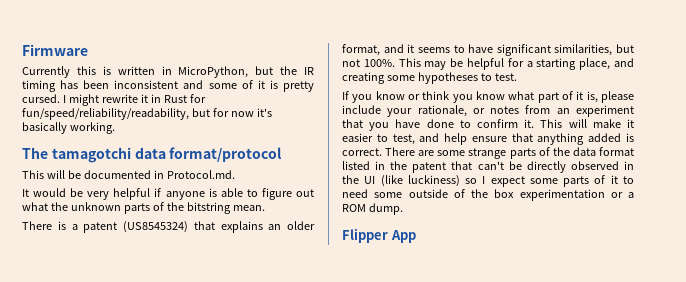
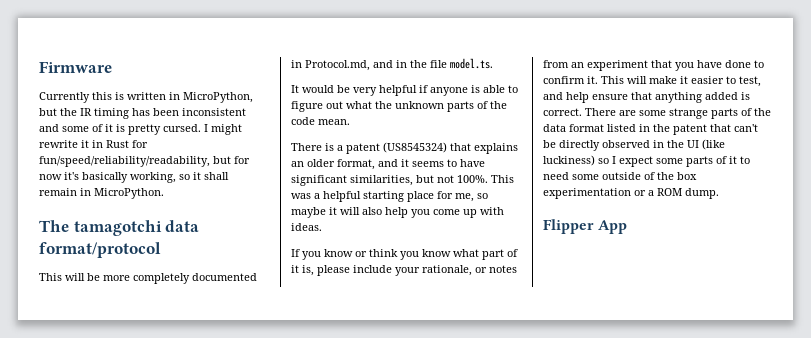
[69,122,115,134] working. -> [130,172,229,183] [39,188,164,199] working, so it shall remain in MicroPython.
[83,170,235,179] documented in Protocol.md. -> [103,273,257,284] [291,58,493,71] more completely documented in Protocol.md, and in the file model.ts.
[186,202,231,214] bitstring -> [291,117,315,125] code
[424,58,634,70] [342,72,517,84] may be helpful for a starting place, and creating some hypotheses to test. -> [291,191,488,202] [291,207,504,218] [291,223,322,231] was a helpful starting place for me, so maybe it will also help you come up with ideas.

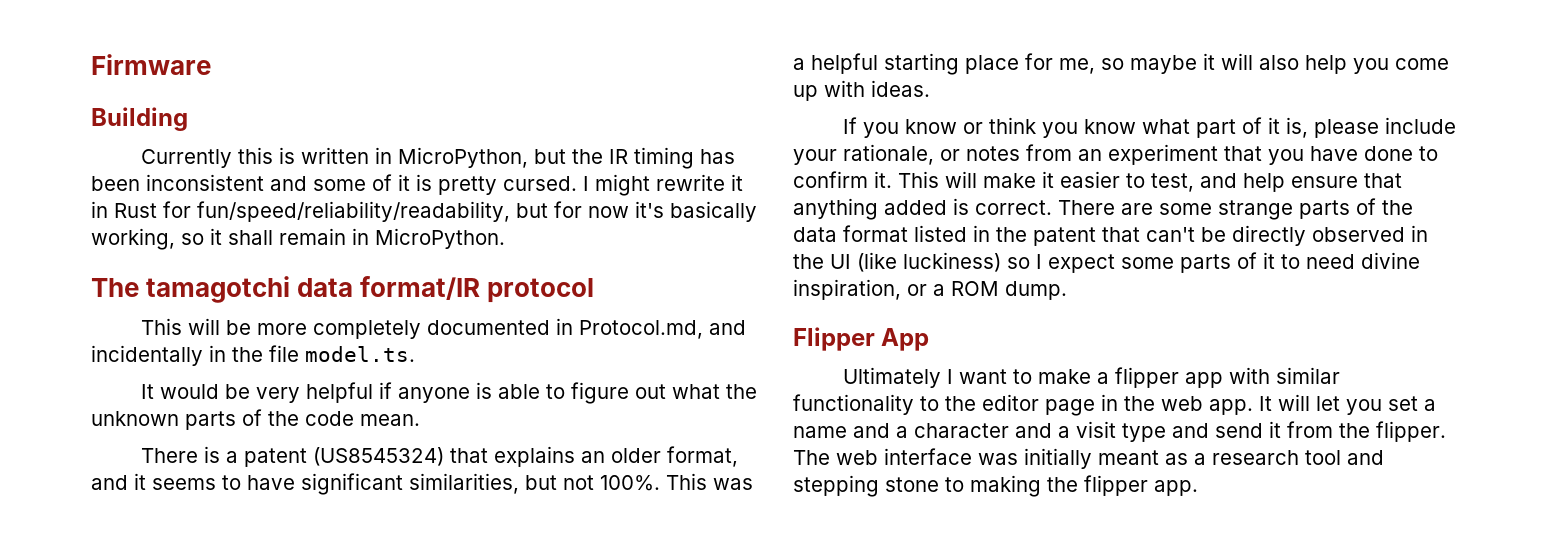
(112, 67) none -> [91,107,188,131] // Building
[39,242,161,258] format/protocol -> [360,276,595,303] format/IR protocol
(393, 64) none -> [91,345,203,366] incidentally
[572,172,697,180] [543,188,631,199] some outside of the box experimentation -> [1361,252,1420,269] [793,279,901,300] divine inspiration,
(628, 227) none -> [843,367,1341,388] [793,394,1436,416] [793,421,1446,442] [793,448,1384,469] [793,475,1198,497] // Ultimately I want to make a flipper app with similar functionality to the editor page in the web app. It will let you set a name and a character and a visit type and send it from the flipper. The web interface was initially meant as a research tool and stepping stone to making the flipper app.

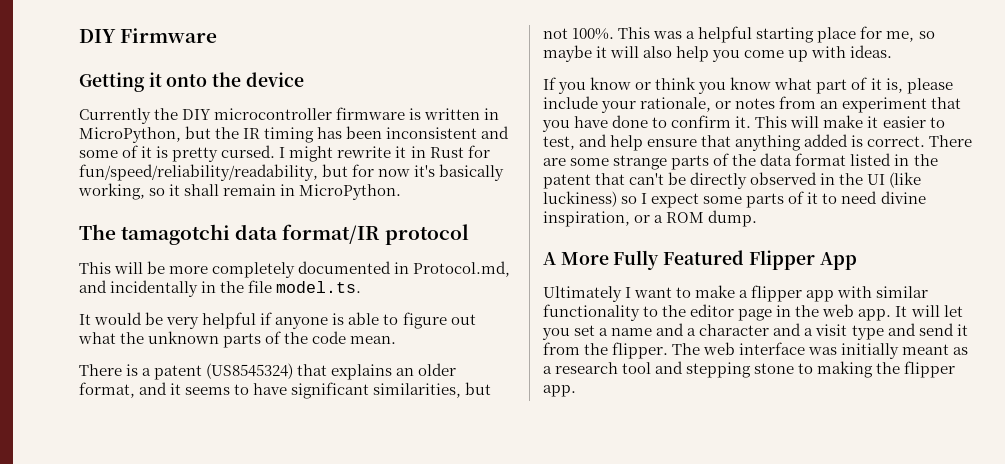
(91, 64) none -> [79,29,116,43] DIY
[91,107,188,131] [141,147,274,168] Building // Currently this -> [79,72,304,92] [79,107,406,124] Getting it onto the device // Currently the DIY microcontroller firmware
(1067, 290) none -> [543,250,745,270] A More Fully Featured

